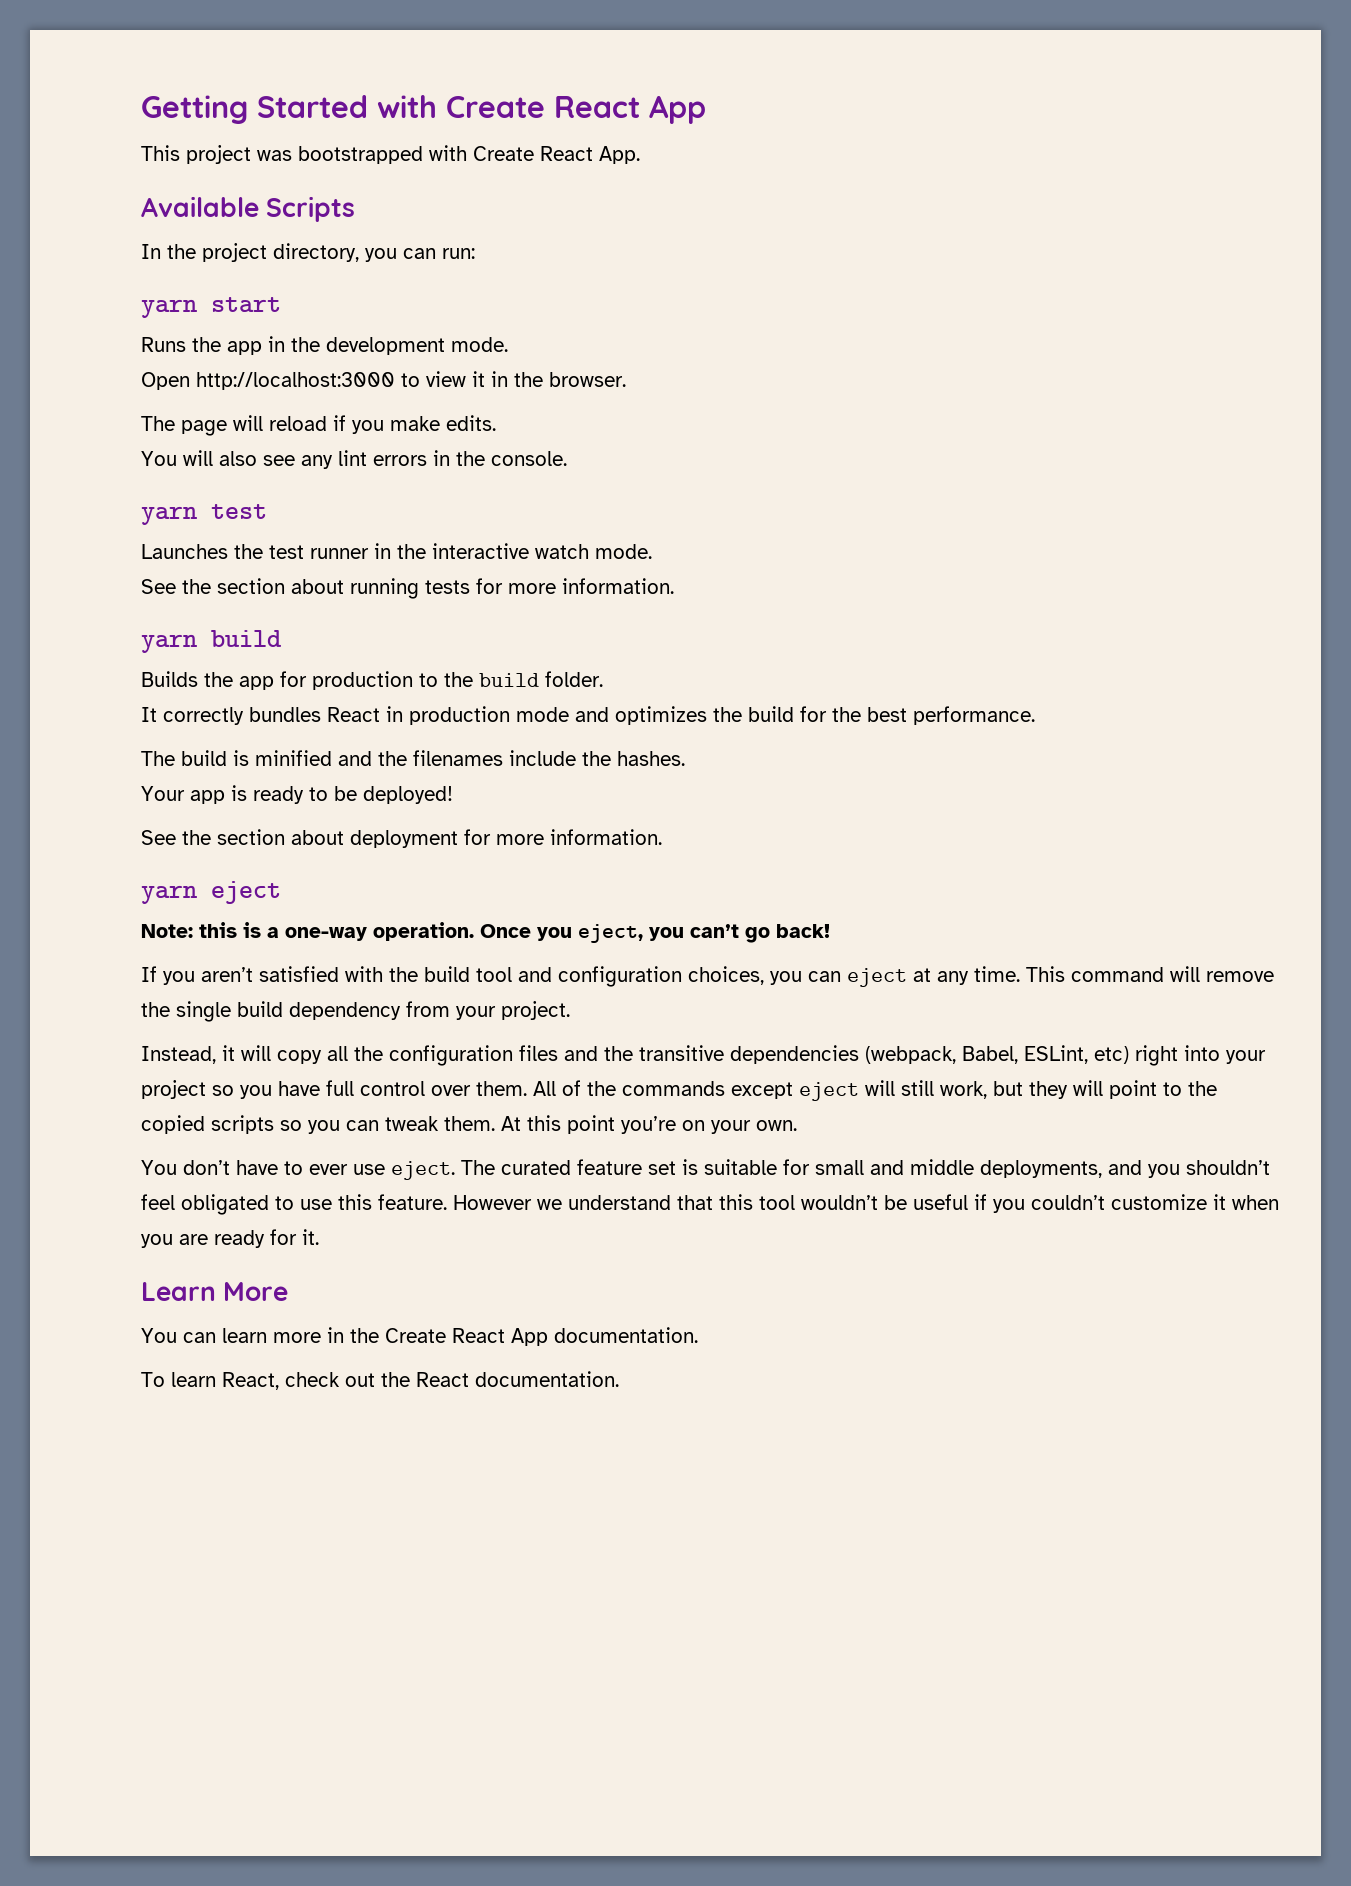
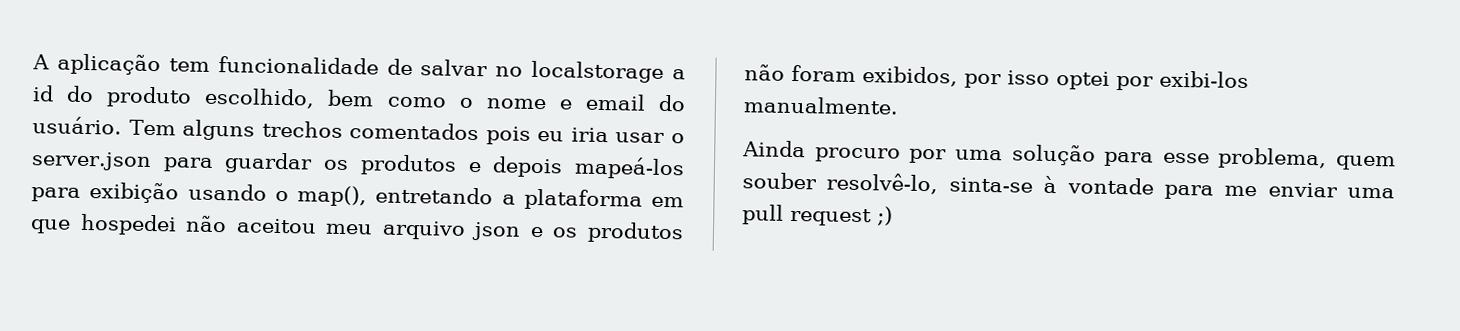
[141,95,706,124] [141,145,640,164] [141,196,356,222] [141,243,475,262] [141,297,281,318] [141,336,508,355] [141,371,626,390] [141,415,496,436] [141,450,567,469] [141,504,267,525] [141,543,652,559] [141,578,674,599] [141,630,282,653] [141,671,603,690] [141,706,1035,725] [141,750,685,766] [141,785,453,804] [141,829,662,848] [141,881,281,904] [141,922,830,943] [141,966,1274,987] [141,1001,570,1022] [141,1045,1266,1066] [141,1080,1217,1101] [141,1115,797,1134] [141,1159,1270,1180] [141,1194,1279,1215] [141,1229,319,1248] [141,1282,289,1301] [141,1327,698,1346] [141,1371,619,1390] Getting Started with Create React App // This project was bootstrapped with Create React App. // Available Scripts // In the project directory, you can run: // yarn start // Runs the app in the development mode. // Open http://localhost:3000 to view it in the browser. // The page will reload if you make edits. // You will also see any lint errors in the console. // yarn test // Launches the test runner in the interactive watch mode. // See the section about running tests for more information. // yarn build // Builds the app for production to the build folder. // It correctly bundles React in production mode and optimizes the build for the best performance. // The build is minified and the filenames include the hashes. // Your app is ready to be deployed! // See the section about deployment for more information. // yarn eject // Note: this is a one-way operation. Once you eject, you can’t go back! // If you aren’t satisfied with the build tool and configuration choices, you can eject at any time. This command will remove the single build dependency from your project. // Instead, it will copy all the configuration files and the transitive dependencies (webpack, Babel, ESLint, etc) right into your project so you have full control over them. All of the commands except eject will still work, but they will point to the copied scripts so you can tweak them. At this point you’re on your own. // You don’t have to ever use eject. The curated feature set is suitable for small and middle deployments, and you shouldn’t feel obligated to use this feature. However we understand that this tool wouldn’t be useful if you couldn’t customize it when you are ready for it. // Learn More // You can learn more in the Create React App documentation. // To learn React, check out the React documentation. -> [32,53,686,83] [32,85,687,112] [32,116,685,145] [31,151,685,180] [31,182,684,211] [30,213,684,244] [744,64,1249,91] [743,96,899,115] [742,140,1396,171] [742,172,1395,200] [742,204,893,227] A aplicação tem funcionalidade de salvar no localstorage a id do produto escolhido, bem como o nome e email do usuário. Tem alguns trechos comentados pois eu iria usar o server.json para guardar os produtos e depois mapeá-los para exibição usando o map(), entretando a plataforma em que hospedei não aceitou meu arquivo json e os produtos não foram exibidos, por isso optei por exibi-los manualmente. // Ainda procuro por uma solução para esse problema, quem souber resolvê-lo, sinta-se à vontade para me enviar uma pull request ;)

